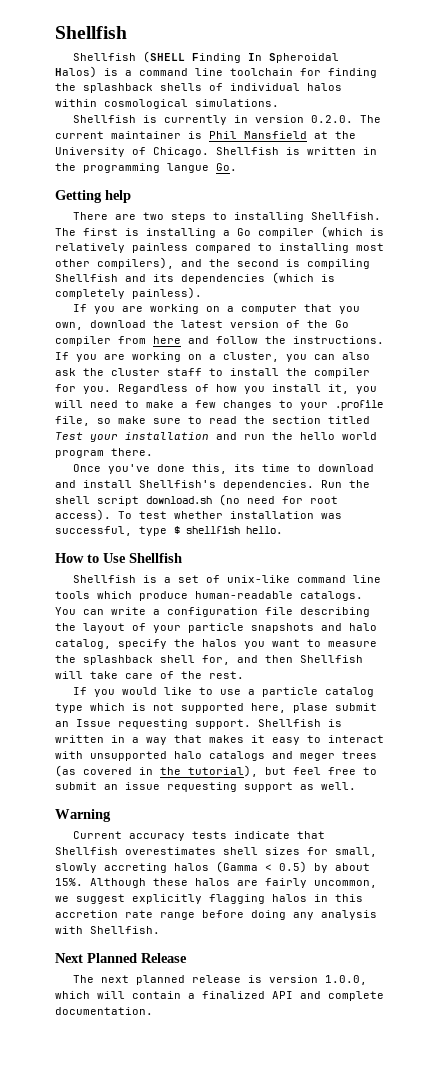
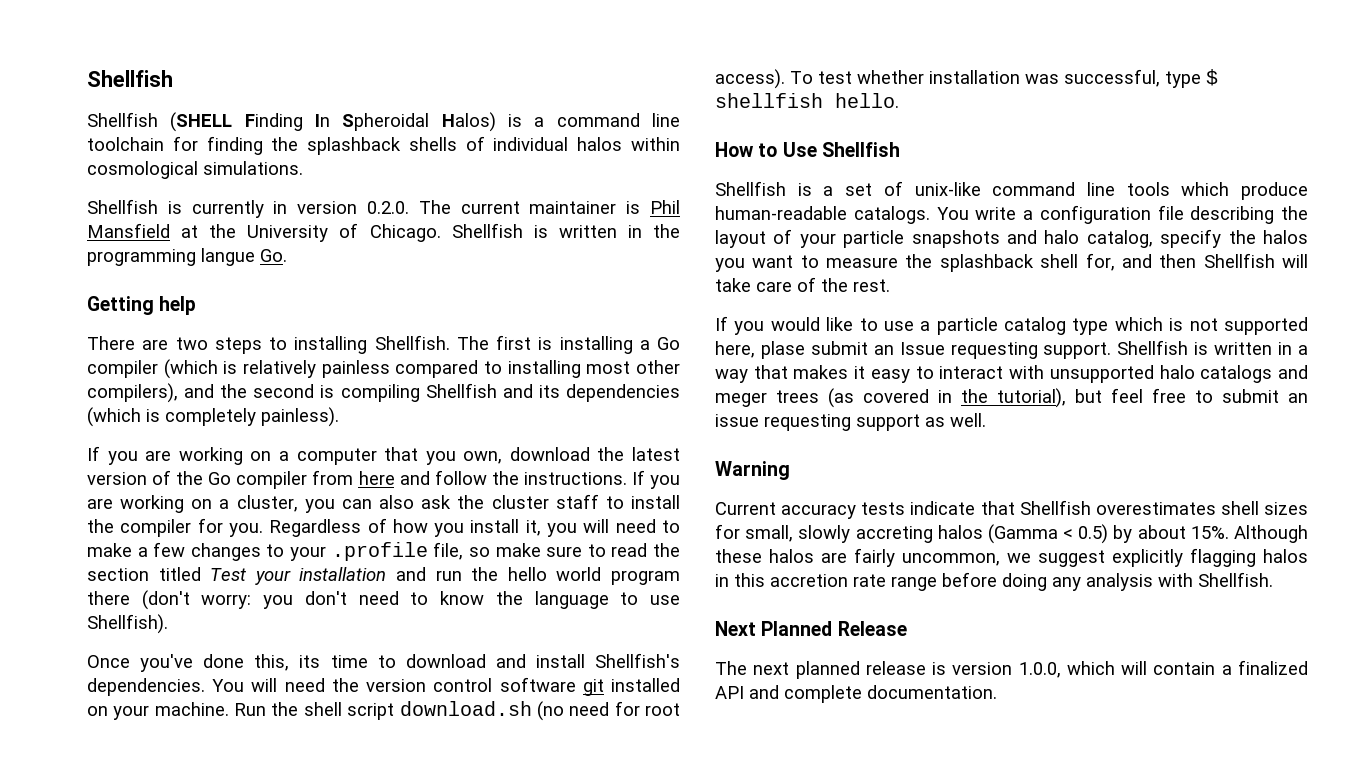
[111,448,153,456] there. -> [87,590,681,610] [87,614,168,634] there (don't worry: you don't need to know the language to use Shellfish).
(314, 485) none -> [212,677,680,696] [87,702,229,720] You will need the version control software git installed on your machine.
[83,609,104,615] can -> (969, 213) none

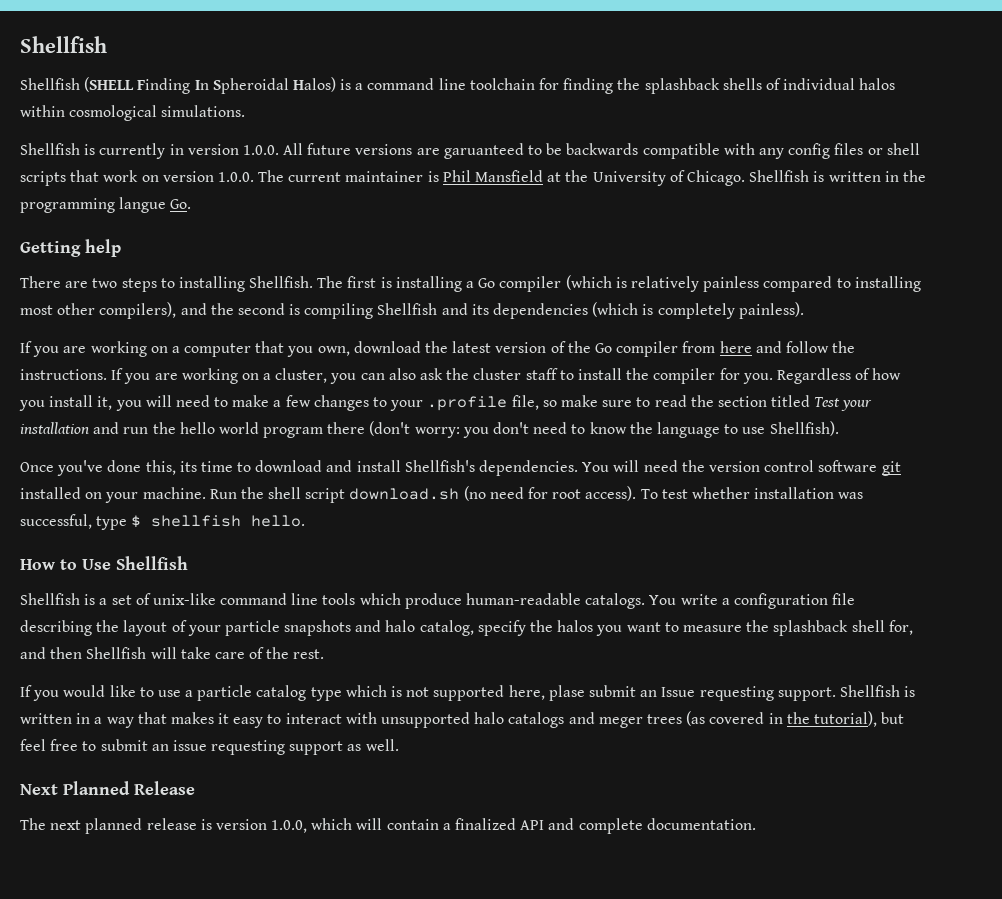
[367,201,410,214] 0.2.0. -> [242,143,920,159] [20,170,254,186] 1.0.0. All future versions are garuanteed to be backwards compatible with any config files or shell scripts that work on version 1.0.0.
[715,461,790,480] [715,500,1308,519] [715,524,1308,544] [715,548,1308,567] [715,572,1273,591] // Warning // Current accuracy tests indicate that Shellfish overestimates shell sizes for small, slowly accreting halos (Gamma < 0.5) by about 15%. Although these halos are fairly uncommon, we suggest explicitly flagging halos in this accretion rate range before doing any analysis with Shellfish. -> (399, 745) none

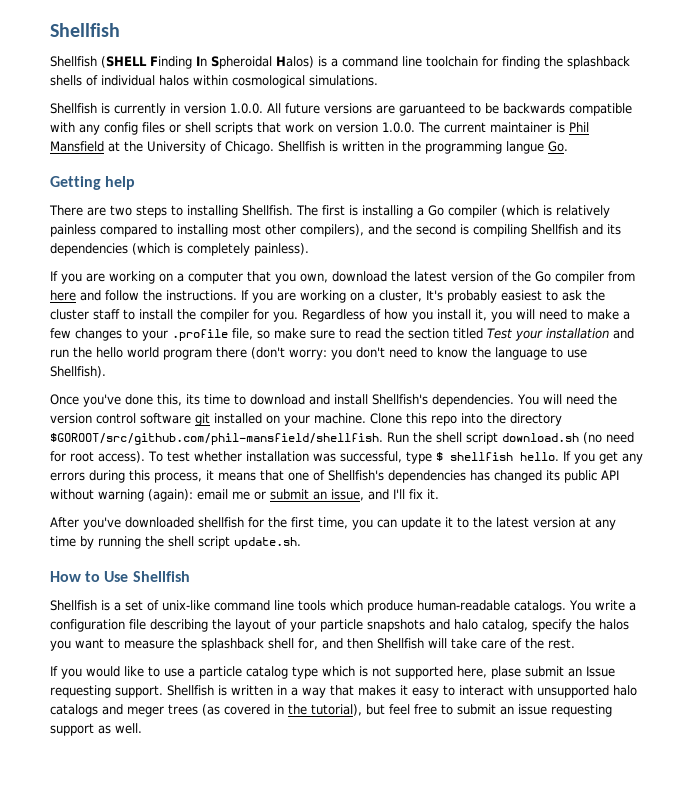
[330,368,416,384] you can also -> [426,290,558,303] It's probably easiest to
(206, 493) none -> [370,413,562,426] [50,433,383,445] Clone this repo into the directory $GOROOT/src/github.com/phil-mansfield/shellfish.
(306, 521) none -> [562,451,643,464] [50,470,619,483] [50,489,439,502] [50,517,616,530] [50,536,301,549] If you get any errors during this process, it means that one of Shellfish's dependencies has changed its public API without warning (again): email me or submit an issue, and I'll fix it. // After you've downloaded shellfish for the first time, you can update it to the latest version at any time by running the shell script update.sh.
[20,781,195,795] [20,818,756,834] // Next Planned Release // The next planned release is version 1.0.0, which will contain a finalized API and complete documentation. -> (142, 728) none

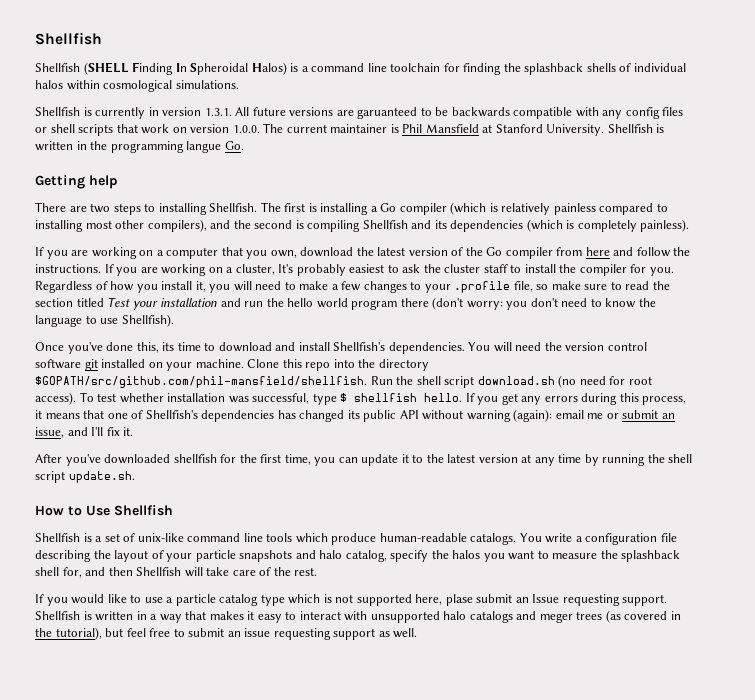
[230,103,263,114] 1.0.0. -> [204,108,232,116] 1.3.1.
[124,141,274,154] the University of Chicago. -> [495,124,605,136] Stanford University.
[50,433,383,445] $GOROOT/src/github.com/phil-mansfield/shellfish. -> [35,376,367,388] $GOPATH/src/github.com/phil-mansfield/shellfish.

